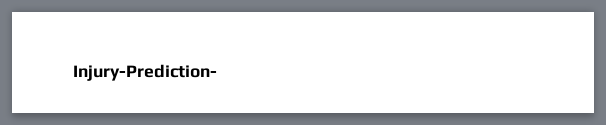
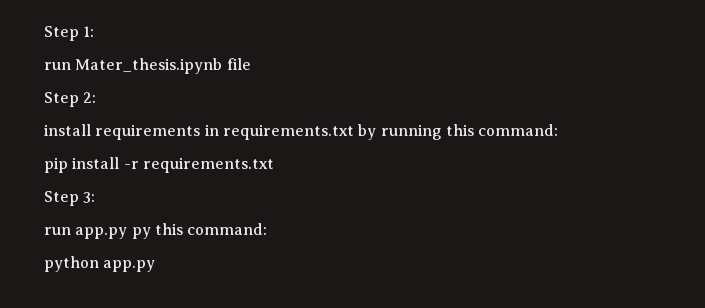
[73,64,217,81] Injury-Prediction- -> [44,26,95,41] [44,58,251,74] [44,92,97,107] [44,124,559,140] [44,157,274,173] [44,191,96,206] [44,223,268,239] [44,256,156,272] Step 1: // run Mater_thesis.ipynb file // Step 2: // install requirements in requirements.txt by running this command: // pip install -r requirements.txt // Step 3: // run app.py py this command: // python app.py

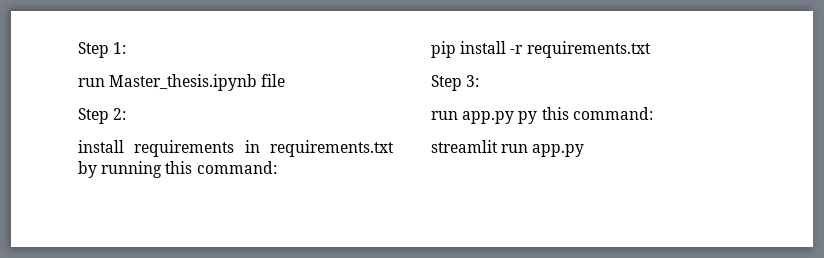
[75,58,223,74] Mater_thesis.ipynb -> [109,74,258,91] Master_thesis.ipynb
[44,256,99,272] python -> [431,140,529,153] streamlit run

